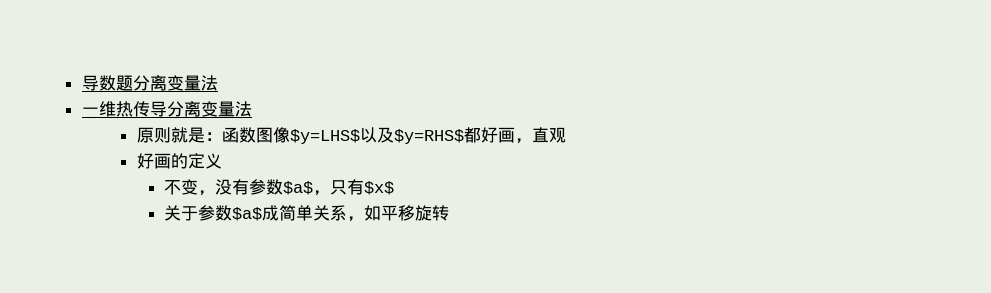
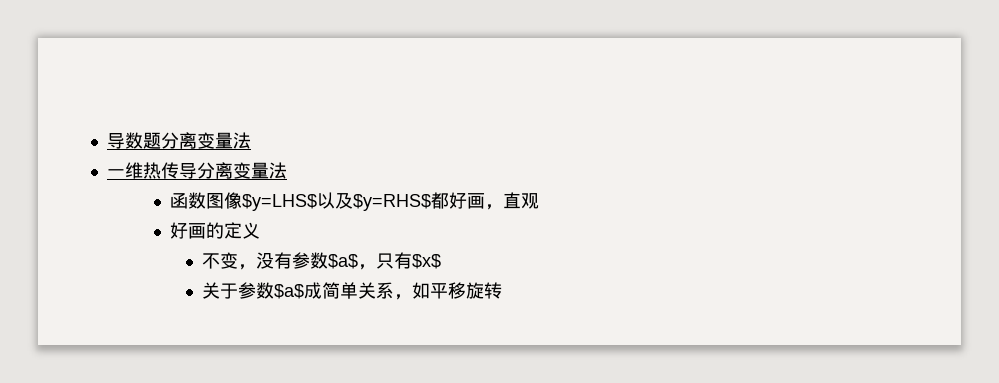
[136,127,222,143] 原则就是： -> (287, 170) none

